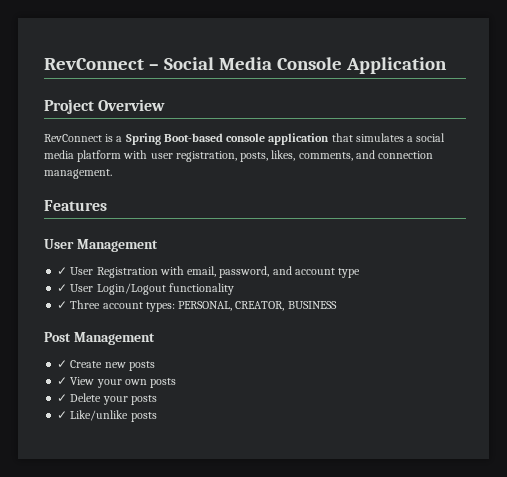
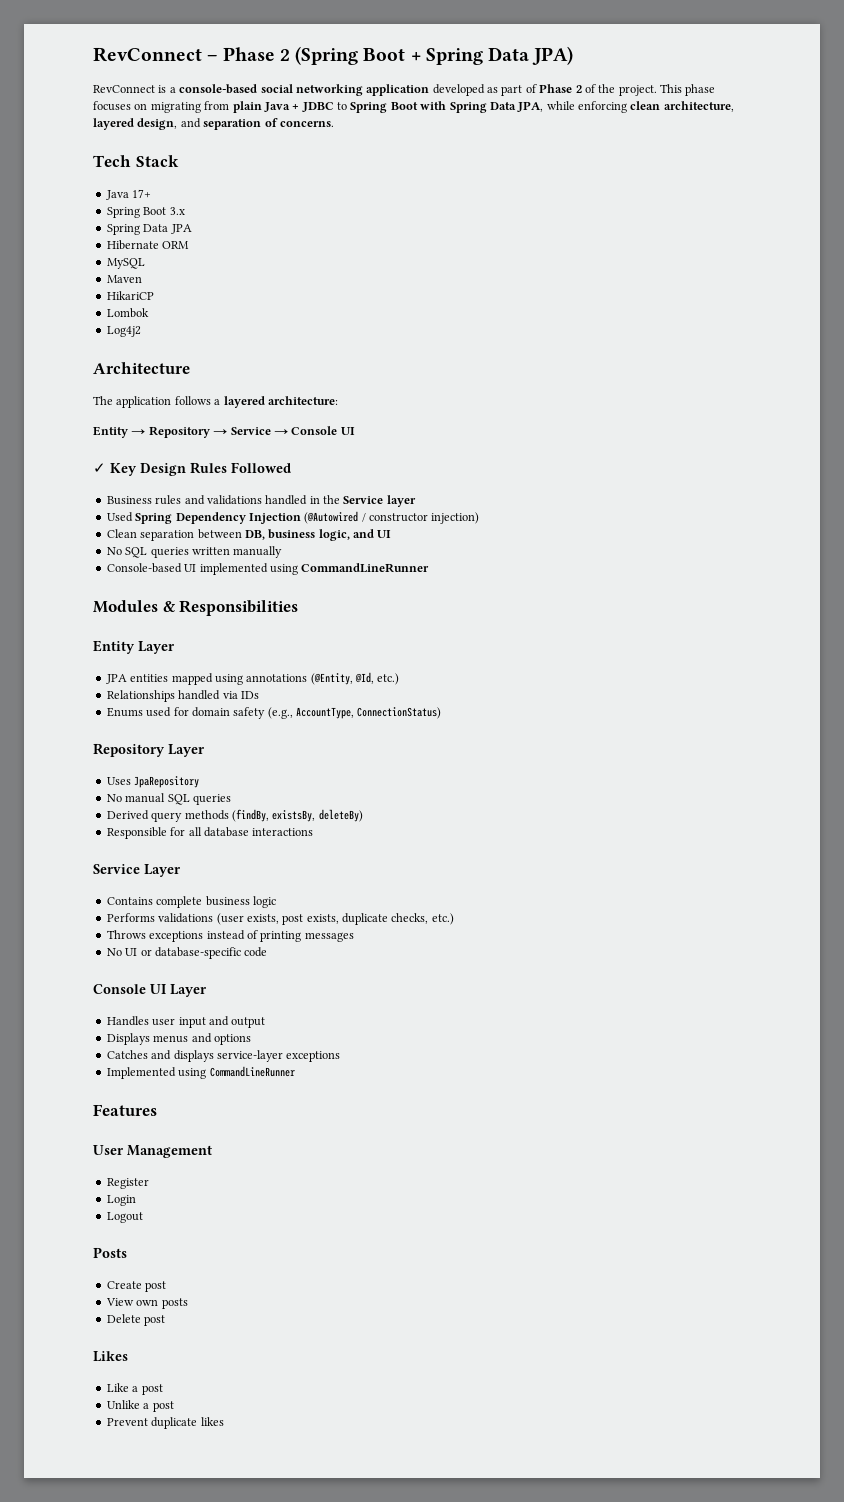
[163,57,447,74] [44,99,166,114] [44,133,446,145] [44,150,434,162] [44,169,112,179] [44,200,107,211] [44,239,158,252] [57,266,361,278] [57,283,234,295] [57,300,337,312] [44,332,155,345] [57,360,155,371] [57,377,177,388] [57,393,157,405] [57,410,157,422] Social Media Console Application // Project Overview // RevConnect is a Spring Boot-based console application that simulates a social media platform with user registration, posts, likes, comments, and connection management. // Features // User Management // ✓ User Registration with email, password, and account type // ✓ User Login/Logout functionality // ✓ Three account types: PERSONAL, CREATOR, BUSINESS // Post Management // ✓ Create new posts // ✓ View your own posts // ✓ Delete your posts // ✓ Like/unlike posts -> [222,46,574,65] [93,84,716,96] [93,101,734,113] [93,118,334,130] [93,155,179,167] [105,189,152,200] [106,207,185,218] [106,224,192,235] [106,240,190,250] [106,258,145,269] [106,275,142,283] [106,291,154,300] [106,308,149,318] [106,326,141,337] [93,362,190,374] [93,396,338,408] [93,426,355,438] [93,462,291,476] [106,495,416,507] [106,511,480,524] [106,529,392,541] [106,546,283,558] [106,563,430,575] [93,600,299,616] [93,640,175,654] [105,672,400,685] [106,690,259,702] [106,707,442,719] [93,743,205,757] [106,776,200,788] [106,793,231,805] [106,809,363,822] [106,827,314,839] [93,864,181,877] [106,896,276,908] [106,913,454,925] [106,930,354,942] [106,947,268,959] [93,984,207,997] [106,1016,266,1028] [106,1033,251,1045] [106,1050,341,1062] [106,1066,295,1079] [93,1104,157,1116] [93,1145,212,1158] [106,1178,149,1189] [106,1195,136,1206] [106,1212,143,1223] [93,1247,127,1258] [106,1281,167,1292] [105,1298,188,1309] [106,1314,166,1326] [93,1351,128,1362] [106,1383,163,1395] [106,1400,174,1412] [106,1417,224,1429] Phase 2 (Spring Boot + Spring Data JPA) // RevConnect is a console-based social networking application developed as part of Phase 2 of the project. This phase focuses on migrating from plain Java + JDBC to Spring Boot with Spring Data JPA, while enforcing clean architecture, layered design, and separation of concerns. // Tech Stack // Java 17+ // Spring Boot 3.x // Spring Data JPA // Hibernate ORM // MySQL // Maven // HikariCP // Lombok // Log4j2 // Architecture // The application follows a layered architecture: // Entity → Repository → Service → Console UI // ✓ Key Design Rules Followed // Business rules and validations handled in the Service layer // Used Spring Dependency Injection (@Autowired / constructor injection) // Clean separation between DB, business logic, and UI // No SQL queries written manually // Console-based UI implemented using CommandLineRunner // Modules & Responsibilities // Entity Layer // JPA entities mapped using annotations (@Entity, @Id, etc.) // Relationships handled via IDs // Enums used for domain safety (e.g., AccountType, ConnectionStatus) // Repository Layer // Uses JpaRepository // No manual SQL queries // Derived query methods (findBy, existsBy, deleteBy) // Responsible for all database interactions // Service Layer // Contains complete business logic // Performs validations (user exists, post exists, duplicate checks, etc.) // Throws exceptions instead of printing messages // No UI or database-specific code // Console UI Layer // Handles user input and output // Displays menus and options // Catches and displays service-layer exceptions // Implemented using CommandLineRunner // Features // User Management // Register // Login // Logout // Posts // Create post // View own posts // Delete post // Likes // Like a post // Unlike a post // Prevent duplicate likes

